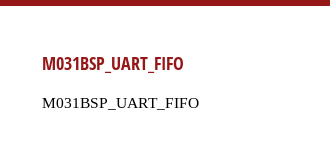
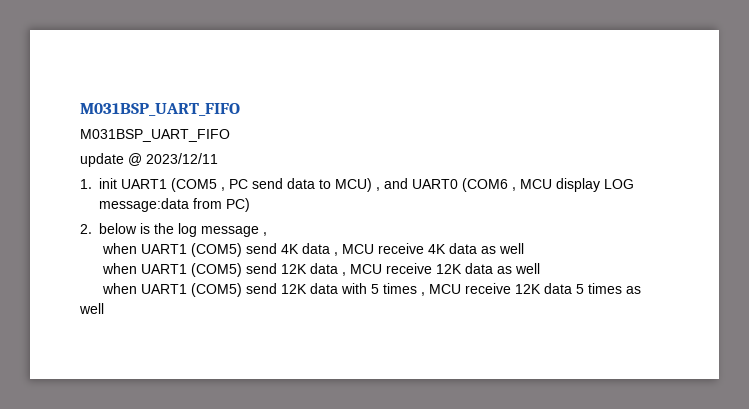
(199, 104) none -> [80,153,218,167] [80,178,634,192] [99,198,250,212] [80,223,267,237] [102,243,525,257] [102,263,541,277] [102,283,642,297] [79,303,104,314] // update @ 2023/12/11 // 1. init UART1 (COM5 , PC send data to MCU) , and UART0 (COM6 , MCU display LOG message:data from PC) // 2. below is the log message , // when UART1 (COM5) send 4K data , MCU receive 4K data as well // when UART1 (COM5) send 12K data , MCU receive 12K data as well // when UART1 (COM5) send 12K data with 5 times , MCU receive 12K data 5 times as well

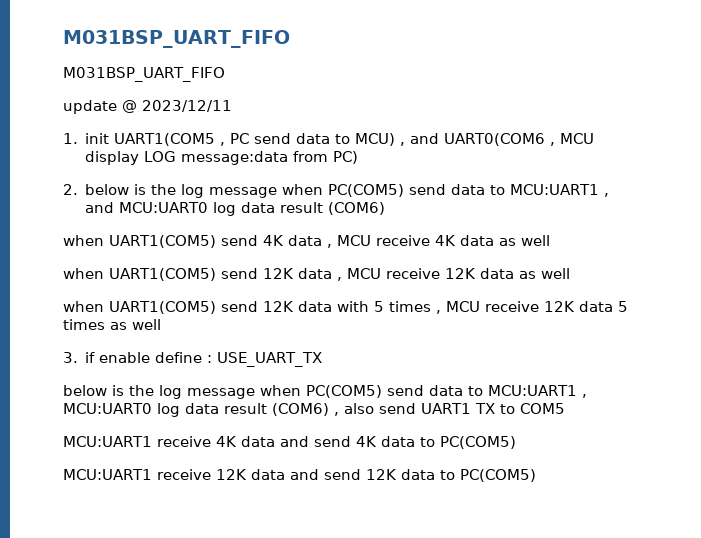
[121,178,217,192] UART1 (COM5 -> [114,133,216,146] UART1(COM5
[412,178,508,192] UART0 (COM6 -> [444,133,546,146] UART0(COM6
[263,232,267,236] [102,243,243,257] , // when UART1 (COM5) -> [282,184,610,197] [85,202,386,216] [63,235,216,248] when PC(COM5) send data to MCU:UART1 , and MCU:UART0 log data result (COM6) // when UART1(COM5)
[141,263,243,277] UART1 (COM5) -> [109,268,216,281] UART1(COM5)
[141,283,243,297] UART1 (COM5) -> [109,301,216,314] UART1(COM5)
(104, 308) none -> [63,352,323,367] [63,385,587,399] [63,403,565,417] [63,436,516,449] [63,469,536,482] // 3. if enable define : USE_UART_TX // below is the log message when PC(COM5) send data to MCU:UART1 , MCU:UART0 log data result (COM6) , also send UART1 TX to COM5 // MCU:UART1 receive 4K data and send 4K data to PC(COM5) // MCU:UART1 receive 12K data and send 12K data to PC(COM5)

